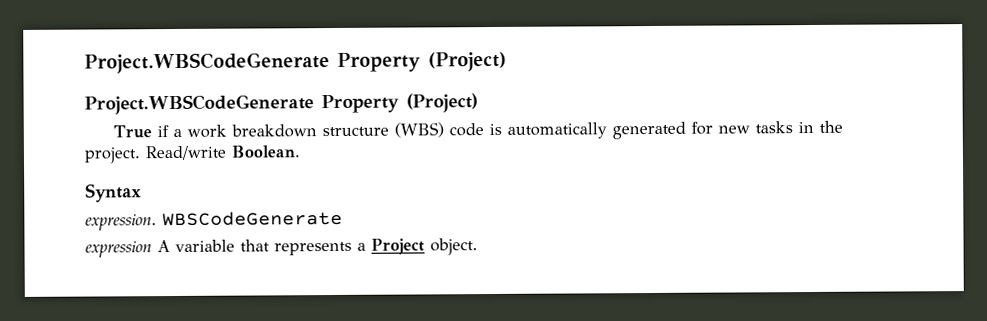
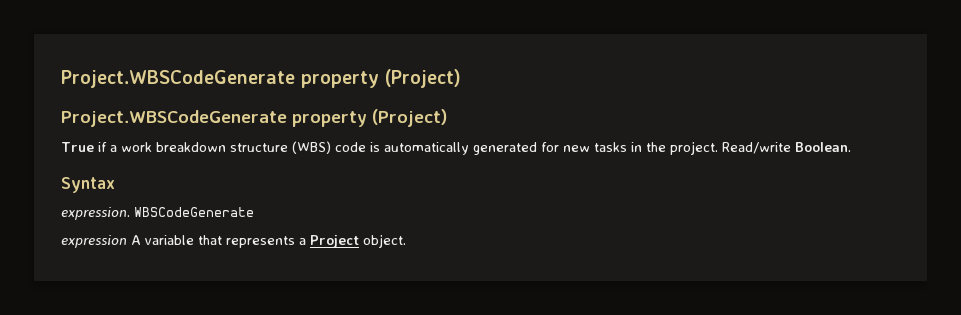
[84,52,421,74] Project.WBSCodeGenerate Property -> [61,70,379,88] Project.WBSCodeGenerate property
[321,94,399,114] Property -> [292,111,367,127] property

